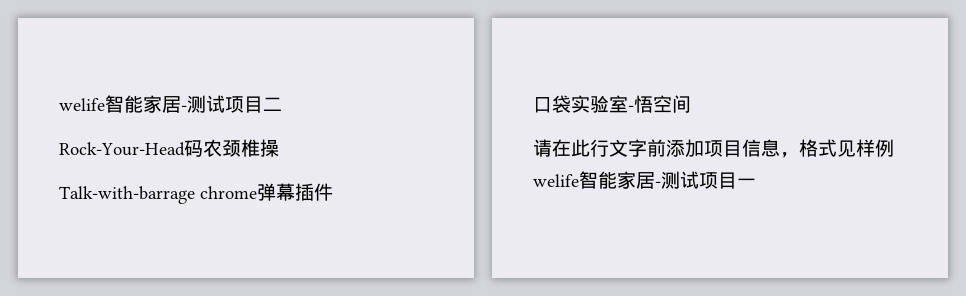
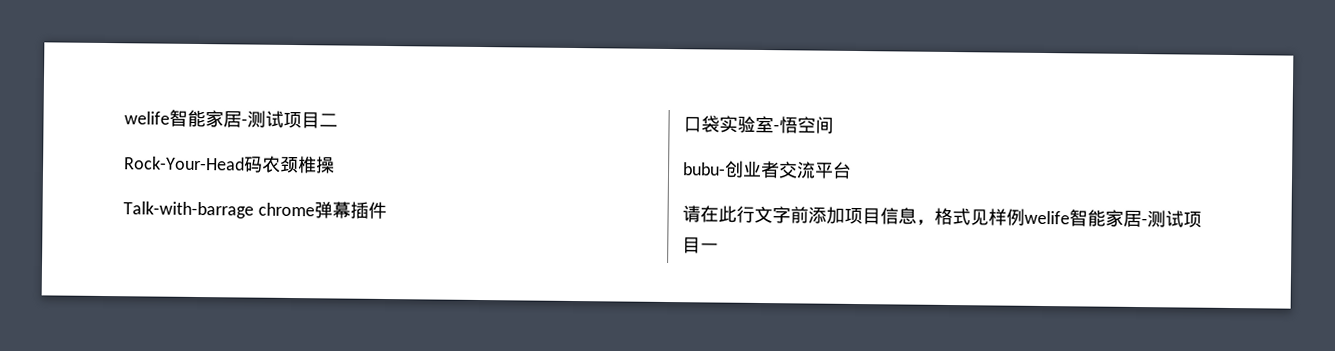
(691, 104) none -> [683,160,852,179] // bubu-创业者交流平台

